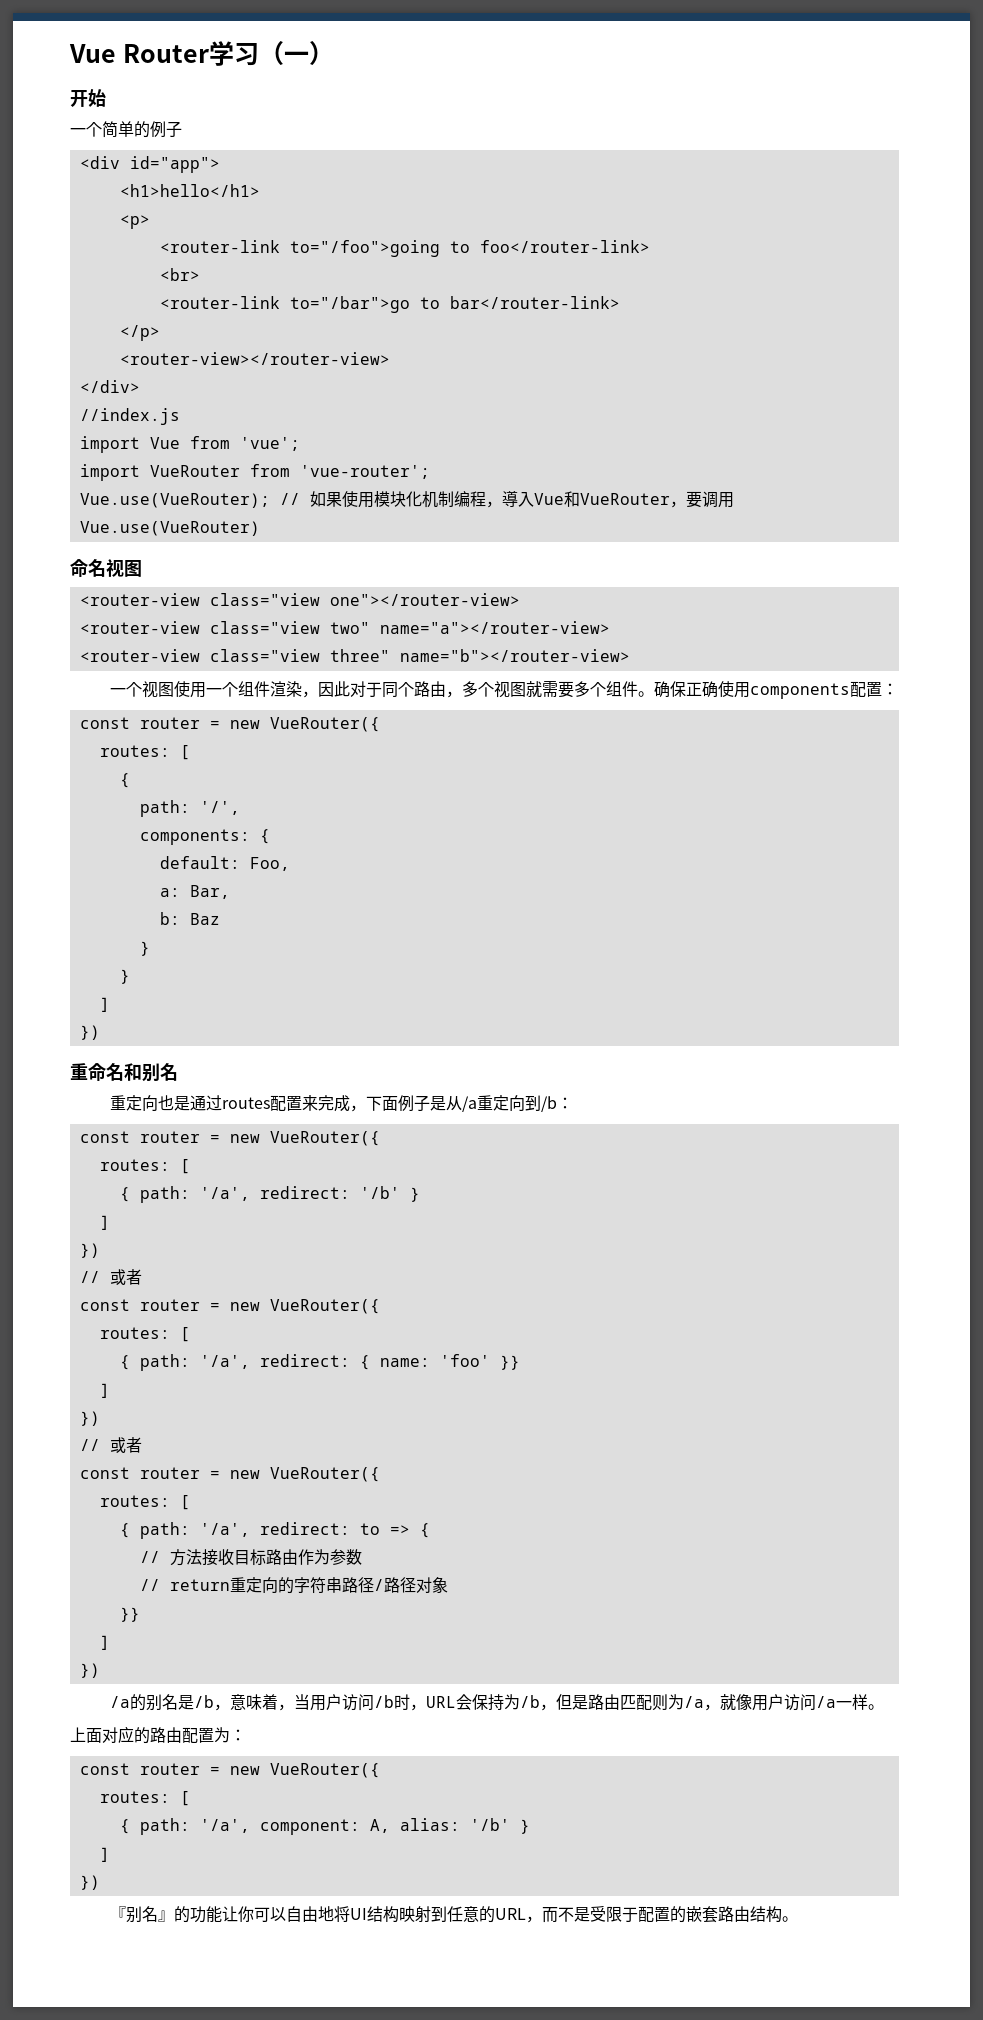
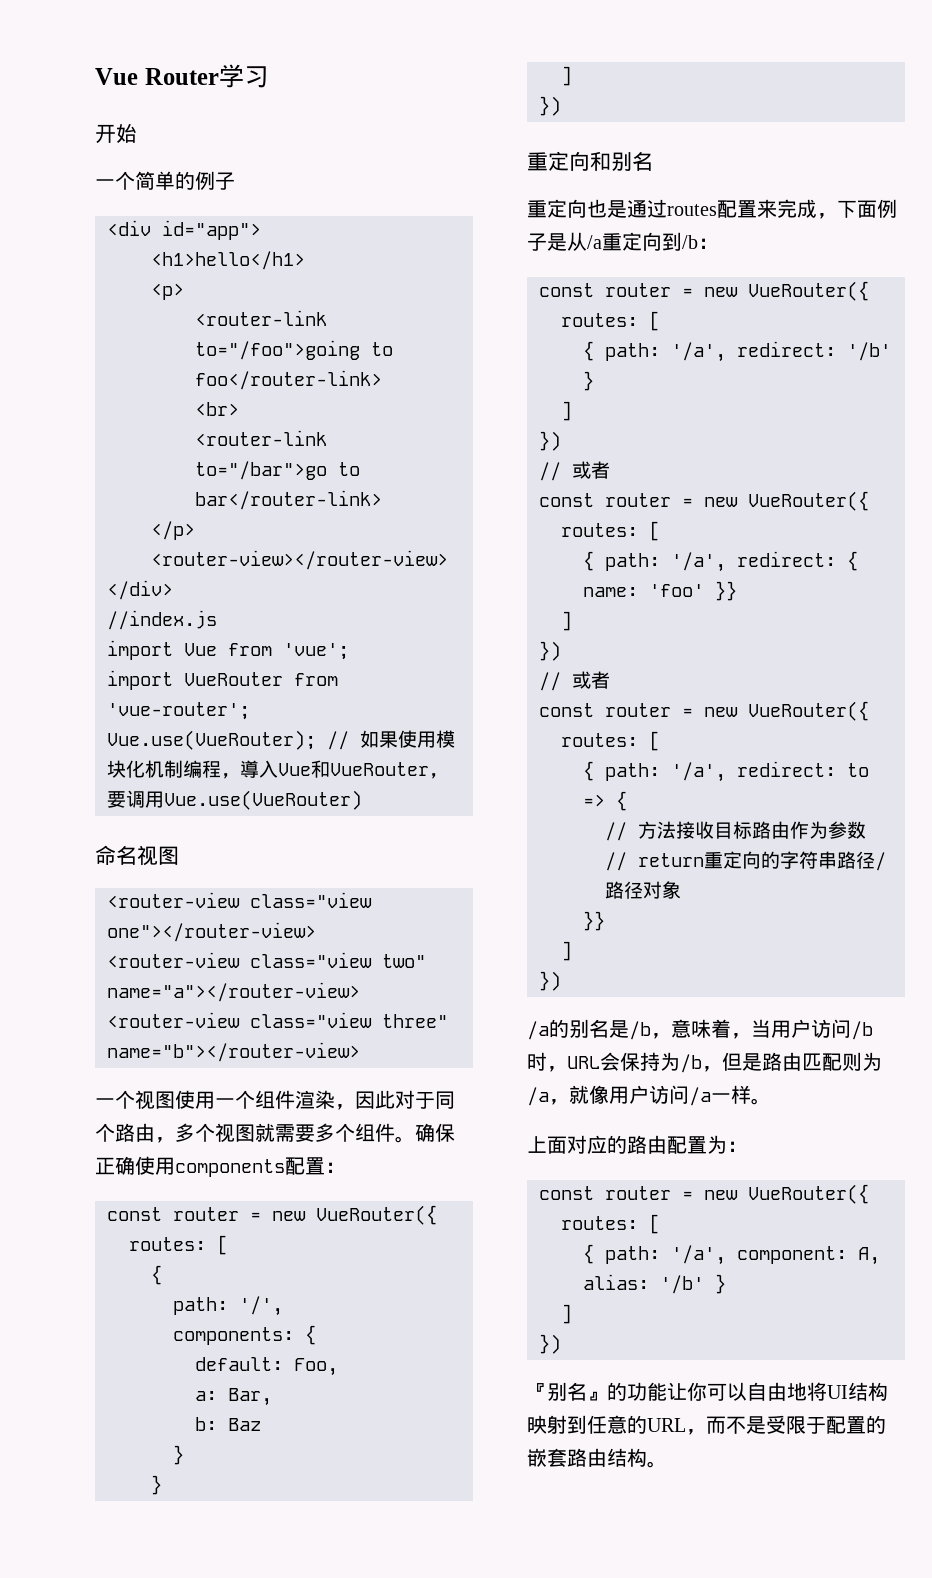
[258,41,334,65] （一） -> (269, 77) none
[88,1063,124,1081] 命名 -> [548,151,590,171] 定向

